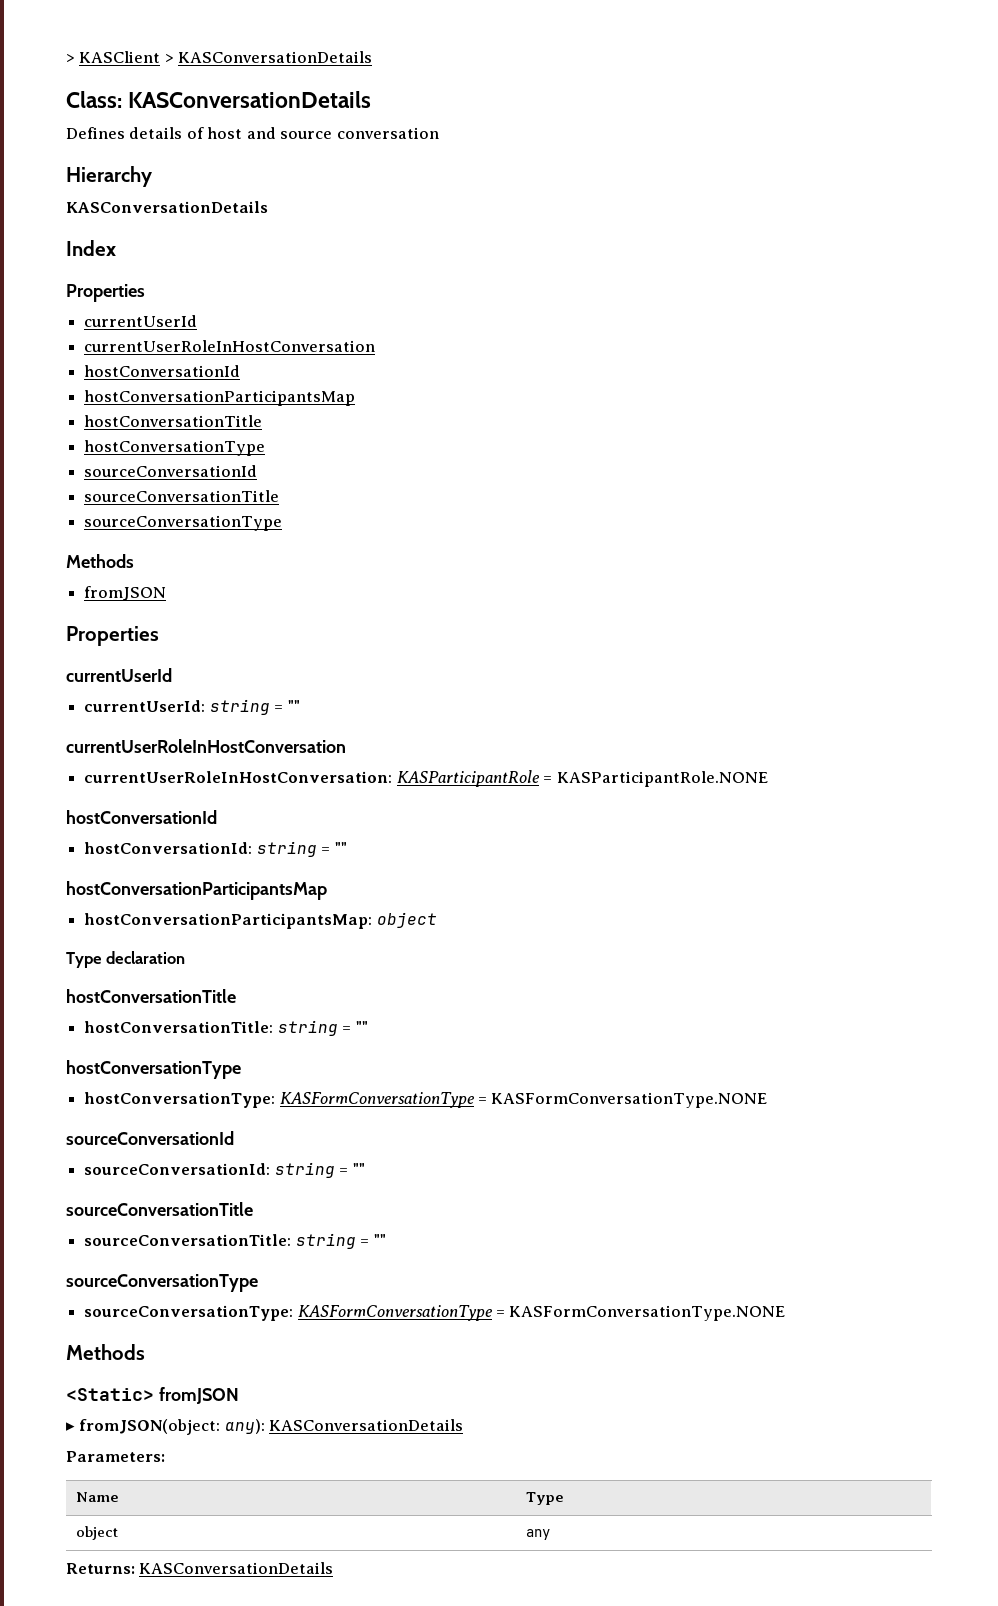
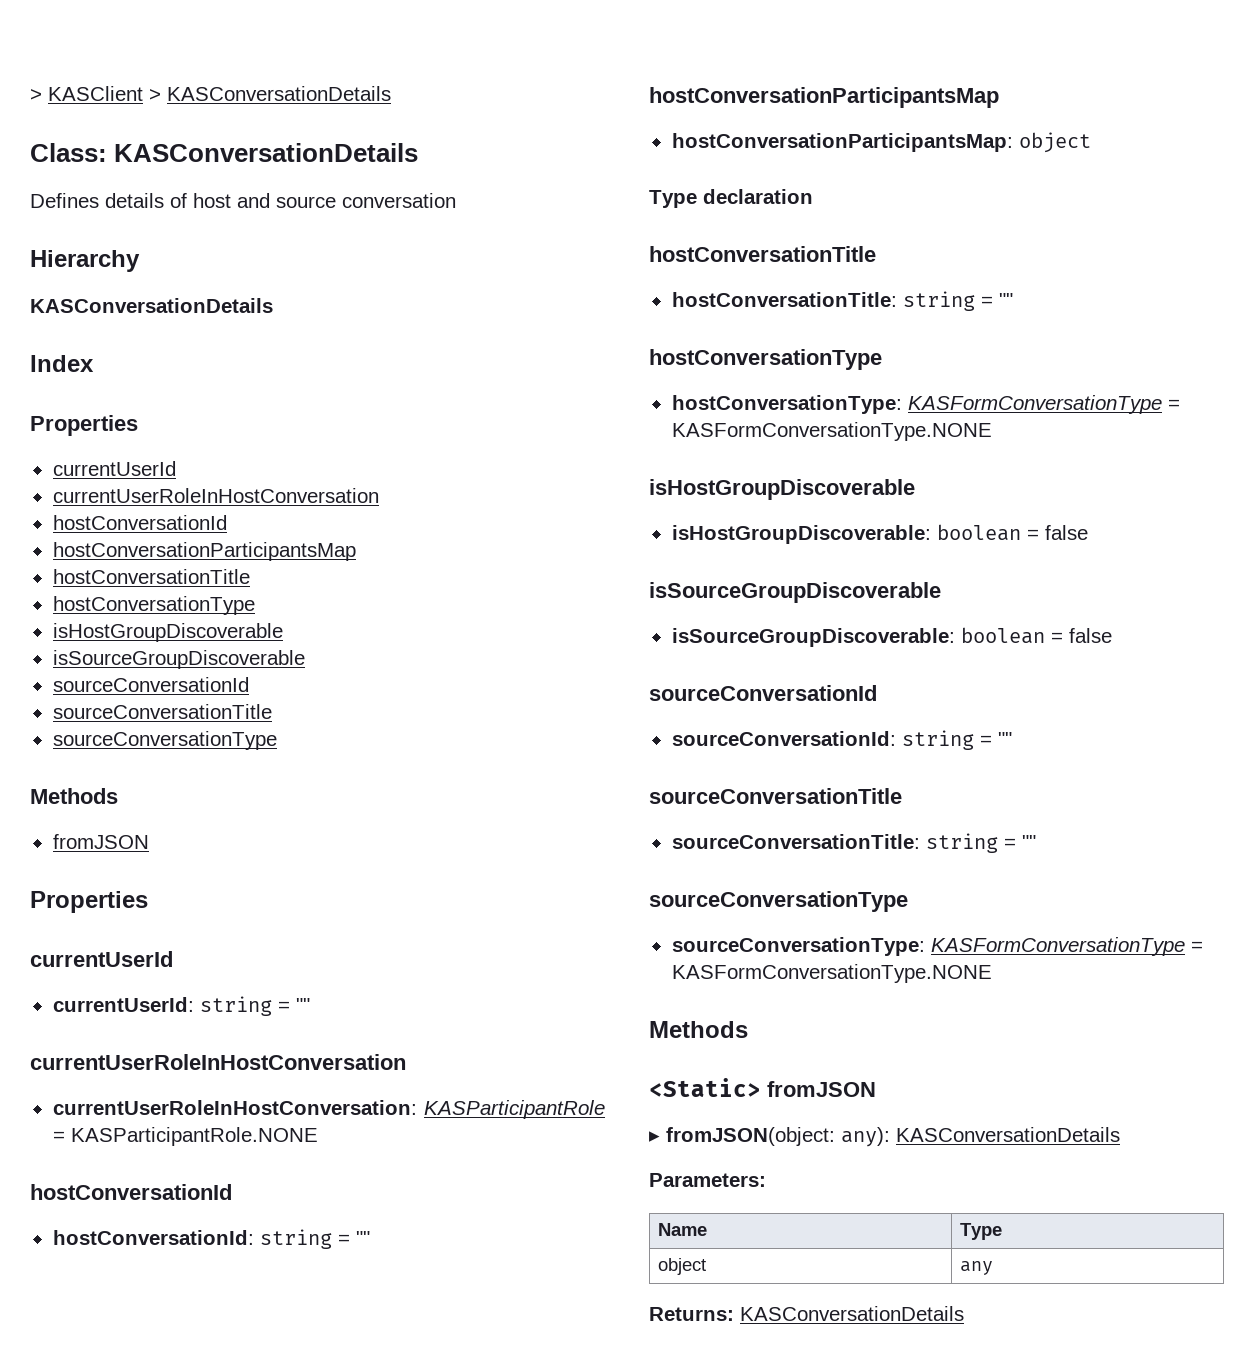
(266, 448) none -> [52,623,283,642] [52,650,305,669] // isHostGroupDiscoverable // isSourceGroupDiscoverable
(768, 1100) none -> [649,479,915,500] [671,524,1088,544] [649,582,941,603] [671,627,1112,647] // isHostGroupDiscoverable // isHostGroupDiscoverable: boolean = false // isSourceGroupDiscoverable // isSourceGroupDiscoverable: boolean = false

